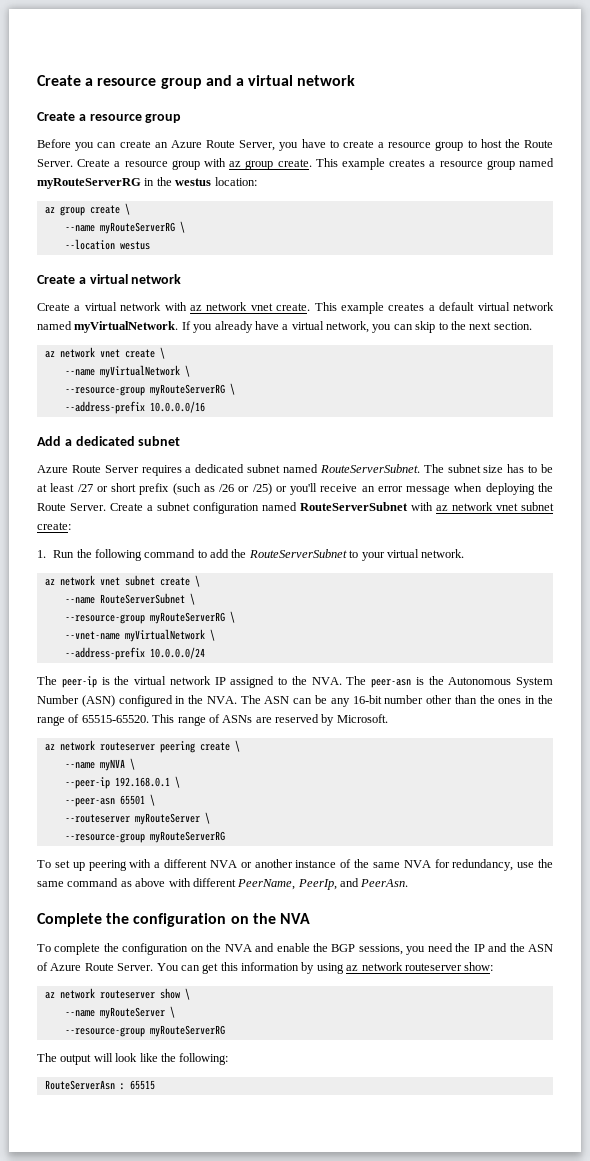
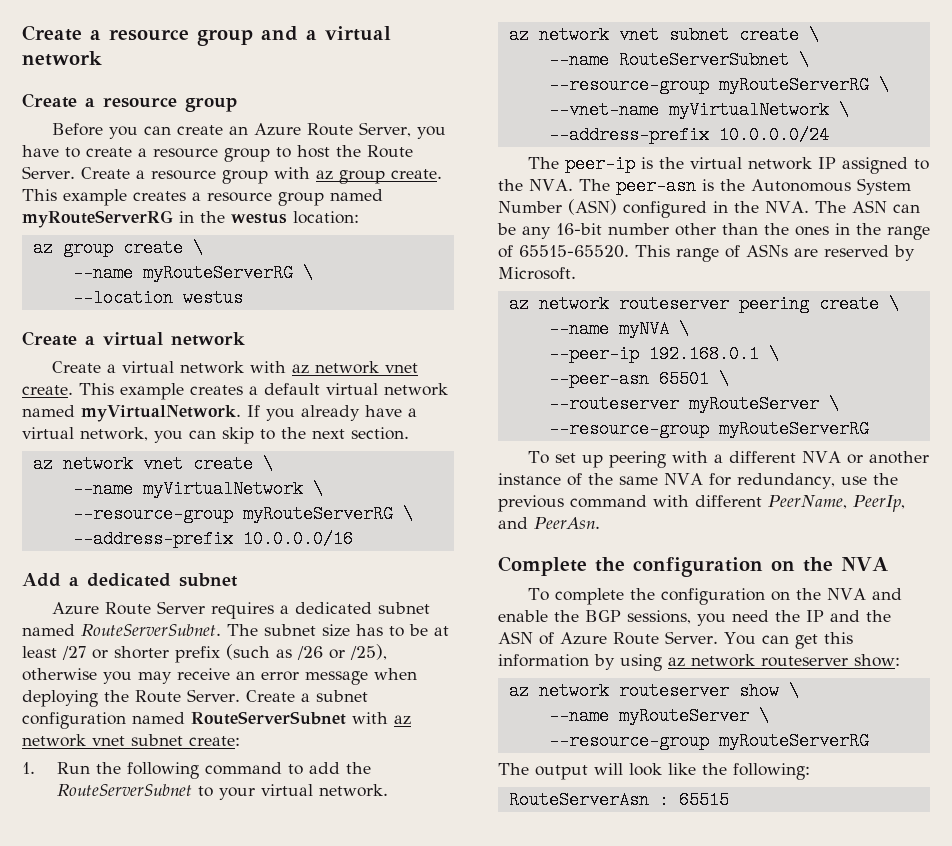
[111,483,137,492] short -> [114,646,169,659] shorter
[252,483,318,495] /25) or you'll -> [350,644,387,660] [22,668,172,684] /25), otherwise you may
[37,878,166,887] same command as above -> [498,495,647,512] previous command

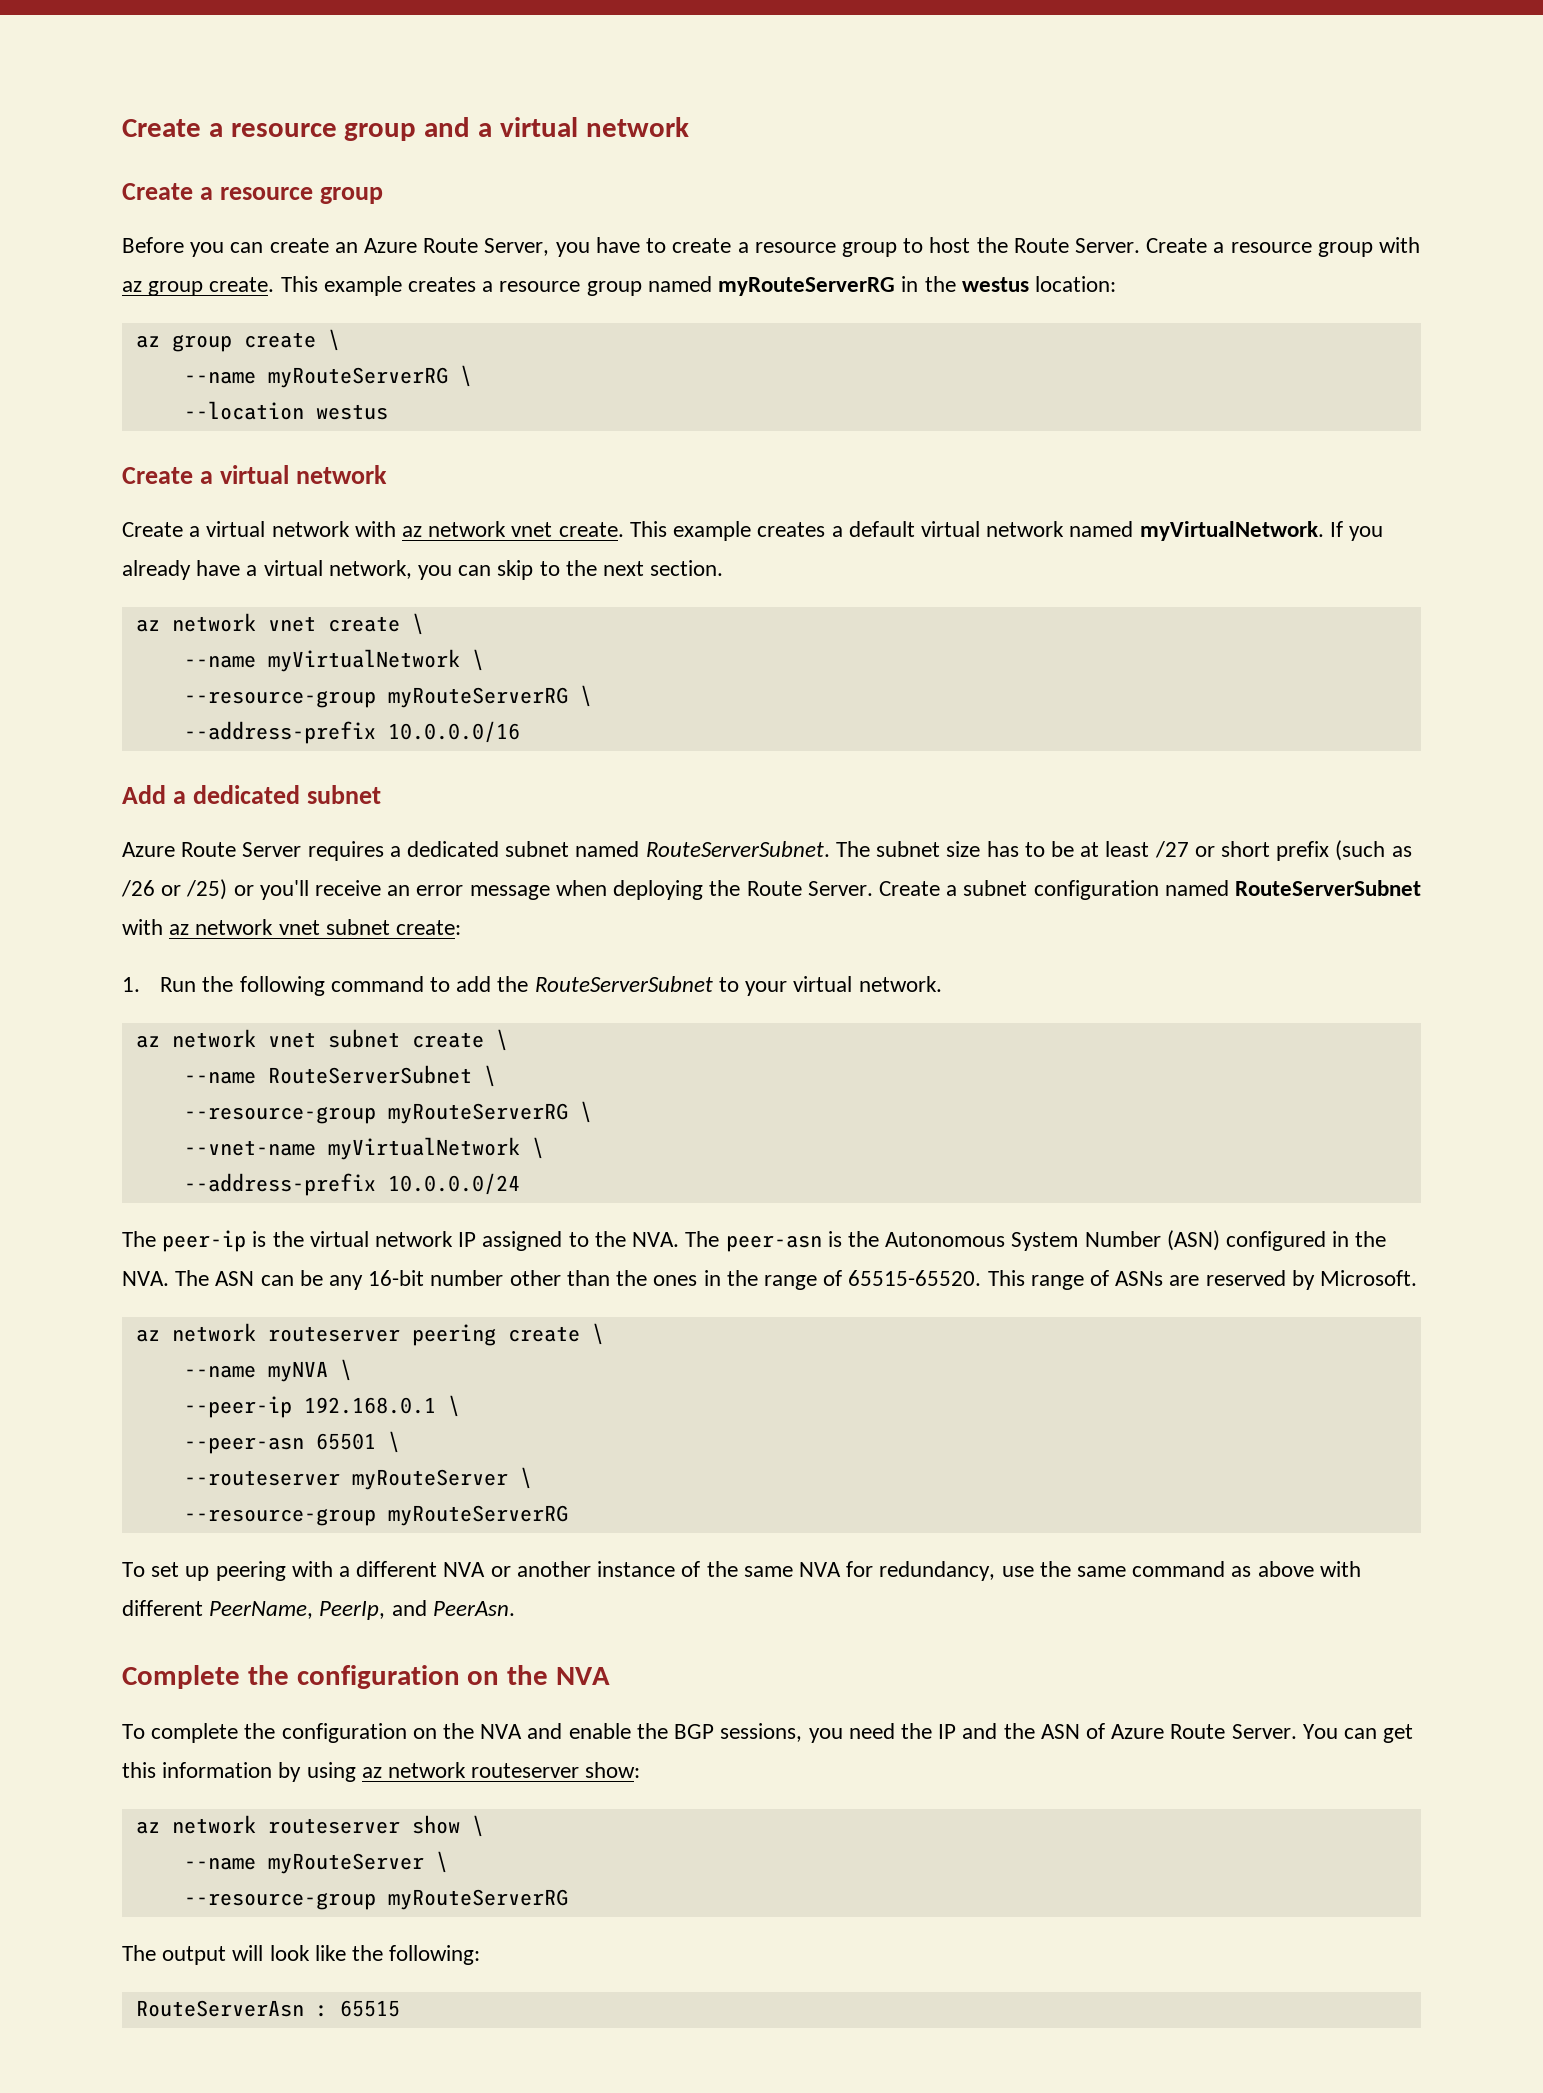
[114,646,169,659] shorter -> [1220,841,1270,857] short
[350,644,387,660] [22,668,172,684] /25), otherwise you may -> [186,879,309,900] /25) or you'll
[498,495,647,512] previous command -> [1076,1561,1314,1577] same command as above

